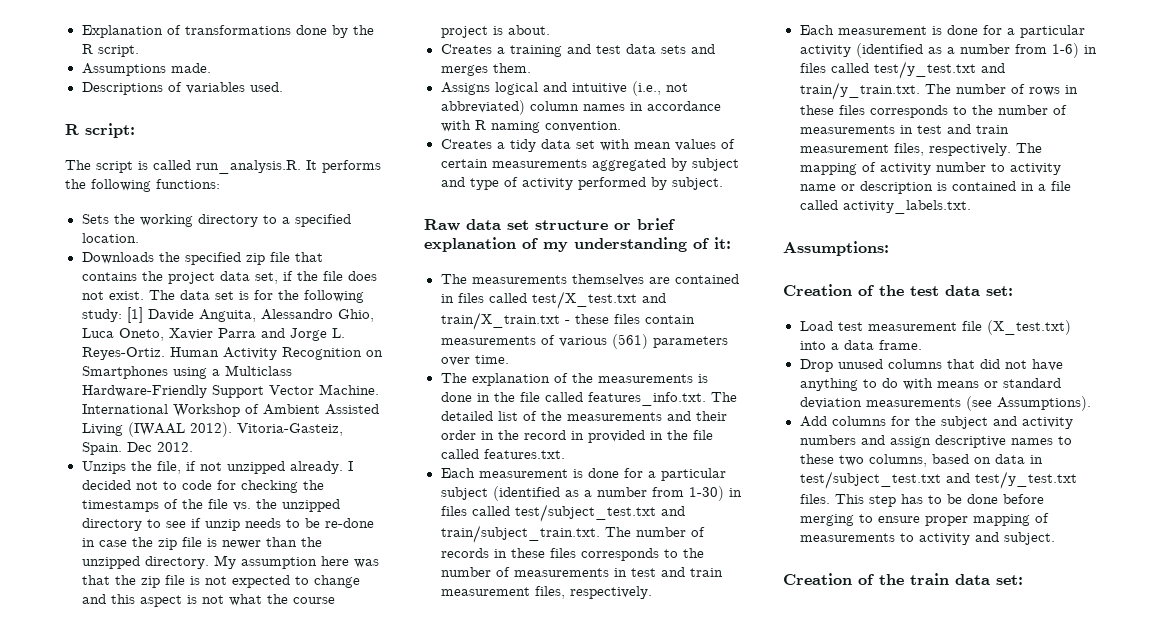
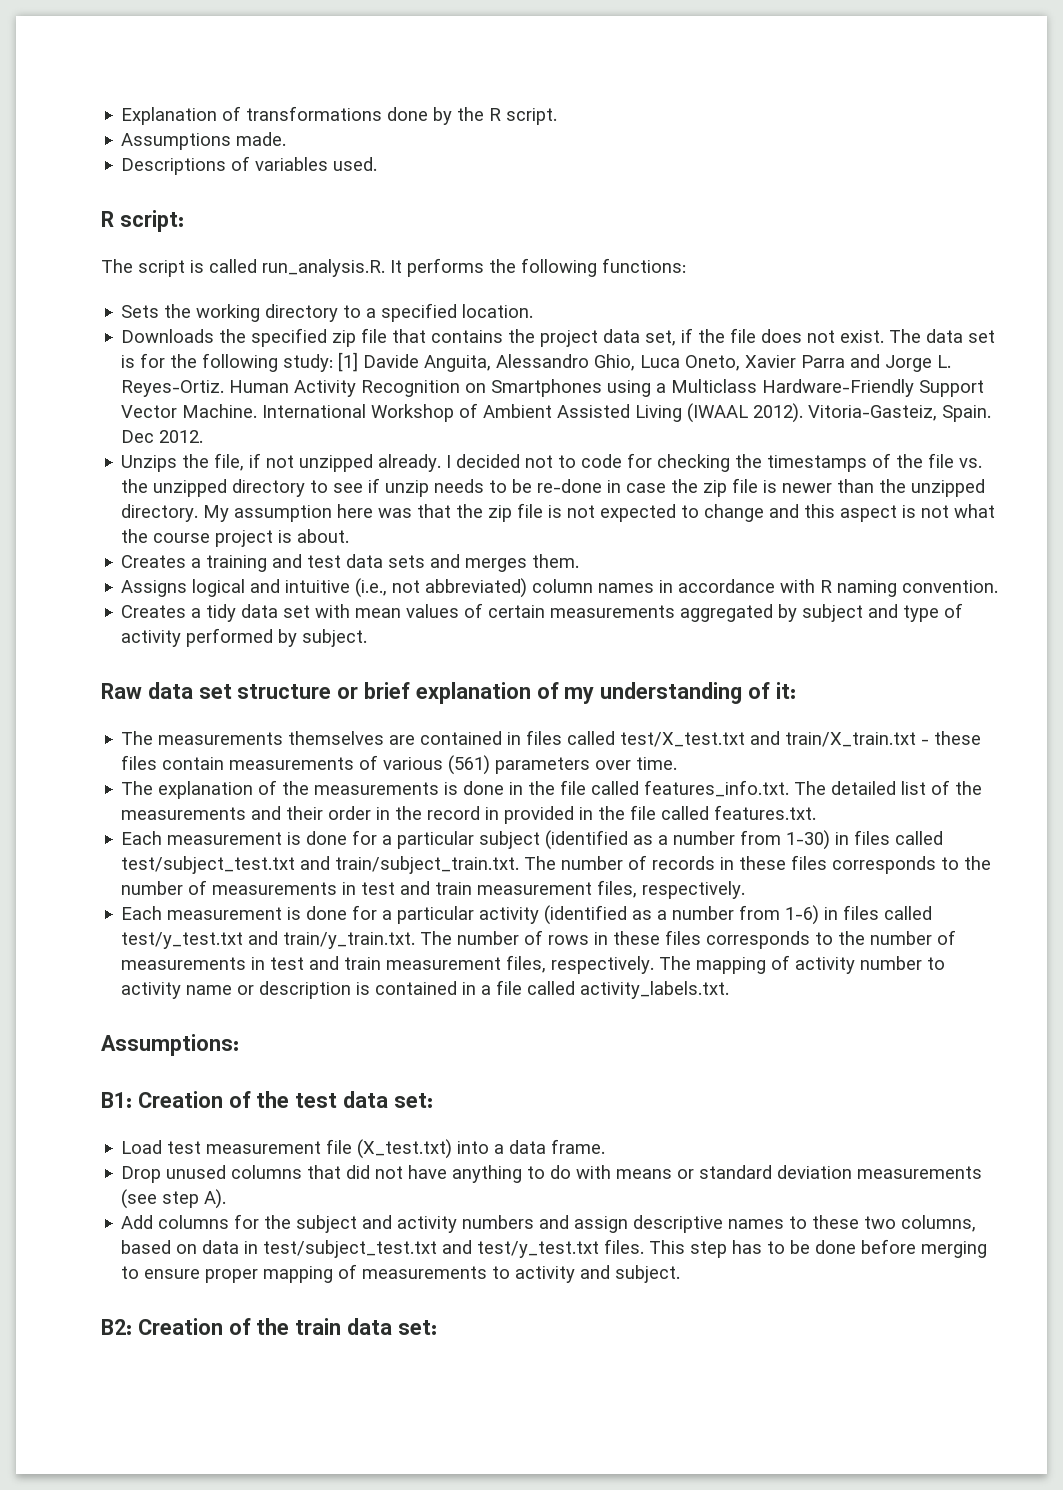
(889, 248) none -> [101,1092,132,1108] B1:
[996,396,1091,411] Assumptions). -> [162,1189,227,1209] step A).
(1055, 538) none -> [101,1319,132,1335] B2:

